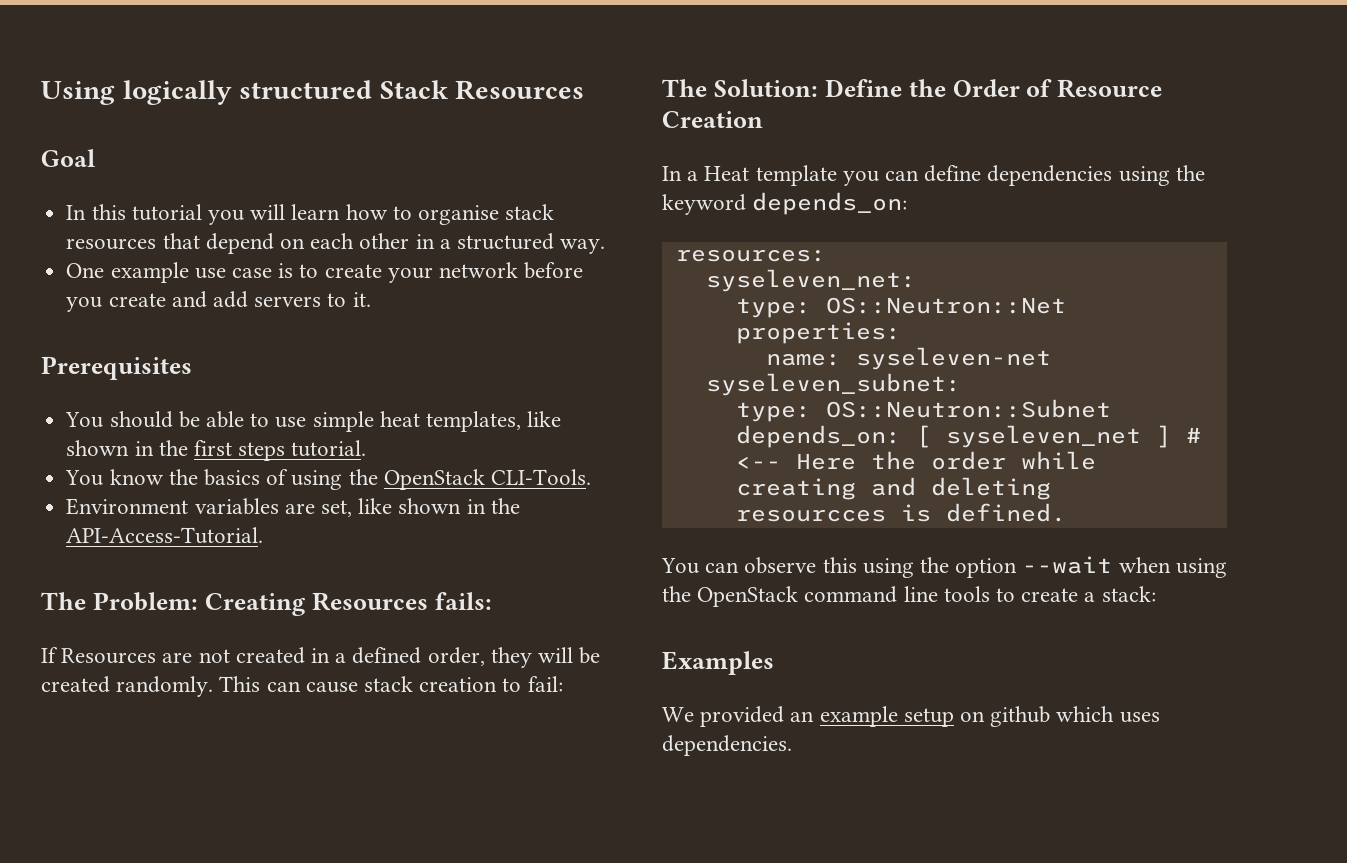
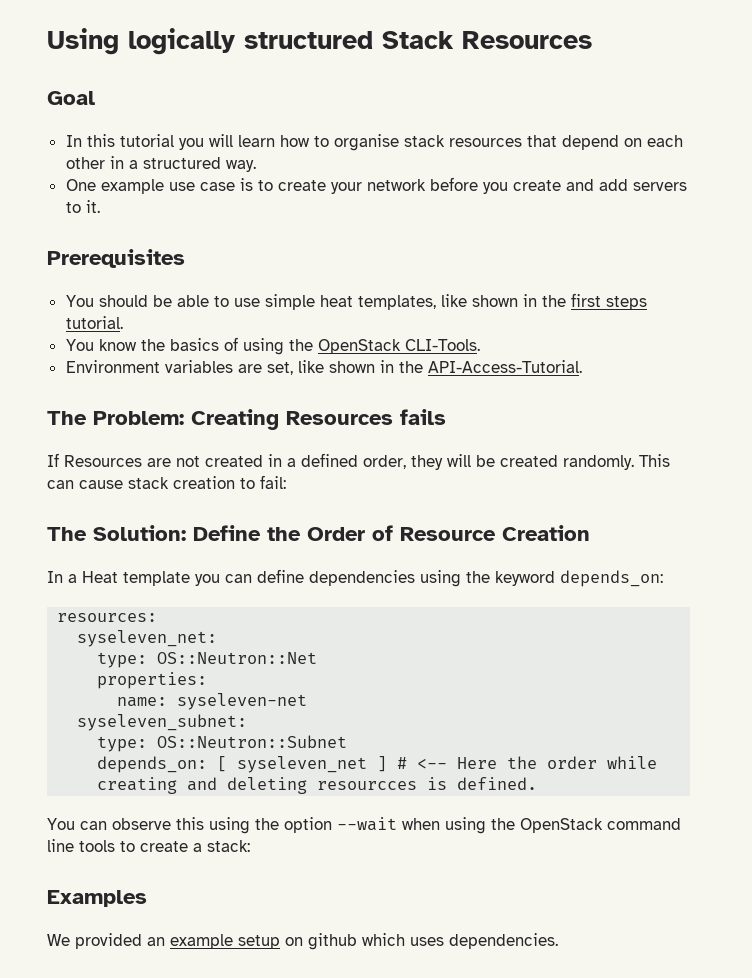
[434,592,492,610] fails: -> [400,409,446,425] fails

